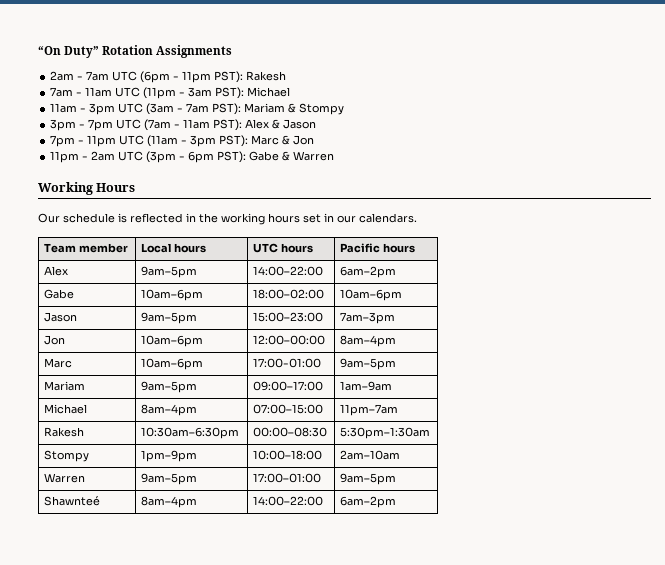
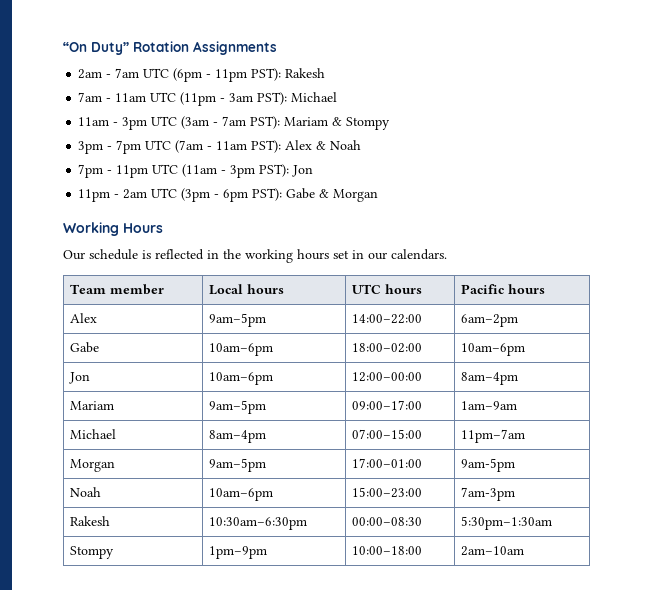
[283,119,317,129] Jason -> [330,140,362,150] Noah
[251,135,291,145] Marc & -> (290, 170) none
[293,151,335,161] Warren -> [333,189,379,202] Morgan
[44,312,78,322] [141,312,198,324] [253,312,324,322] [340,312,396,324] // Jason | 9am–5pm | 15:00–23:00 | 7am–3pm -> (526, 349) none
[44,358,73,368] [141,358,204,370] [253,358,322,368] [340,358,397,370] // Marc | 10am–6pm | 17:00-01:00 | 9am–5pm -> (519, 378) none
(399, 410) none -> [70,459,116,472] [209,458,267,472] [352,458,423,468] [461,458,516,472] [70,487,102,497] [209,488,274,501] [352,487,423,498] [461,487,516,501] // Morgan | 9am–5pm | 17:00–01:00 | 9am-5pm // Noah | 10am–6pm | 15:00–23:00 | 7am-3pm
[44,473,86,483] [141,473,198,485] [253,473,322,483] [340,473,397,485] [44,496,101,506] [141,496,198,508] [253,496,324,506] [340,496,397,508] // Warren | 9am–5pm | 17:00–01:00 | 9am–5pm // Shawnteé | 8am–4pm | 14:00–22:00 | 6am–2pm -> (525, 551) none

